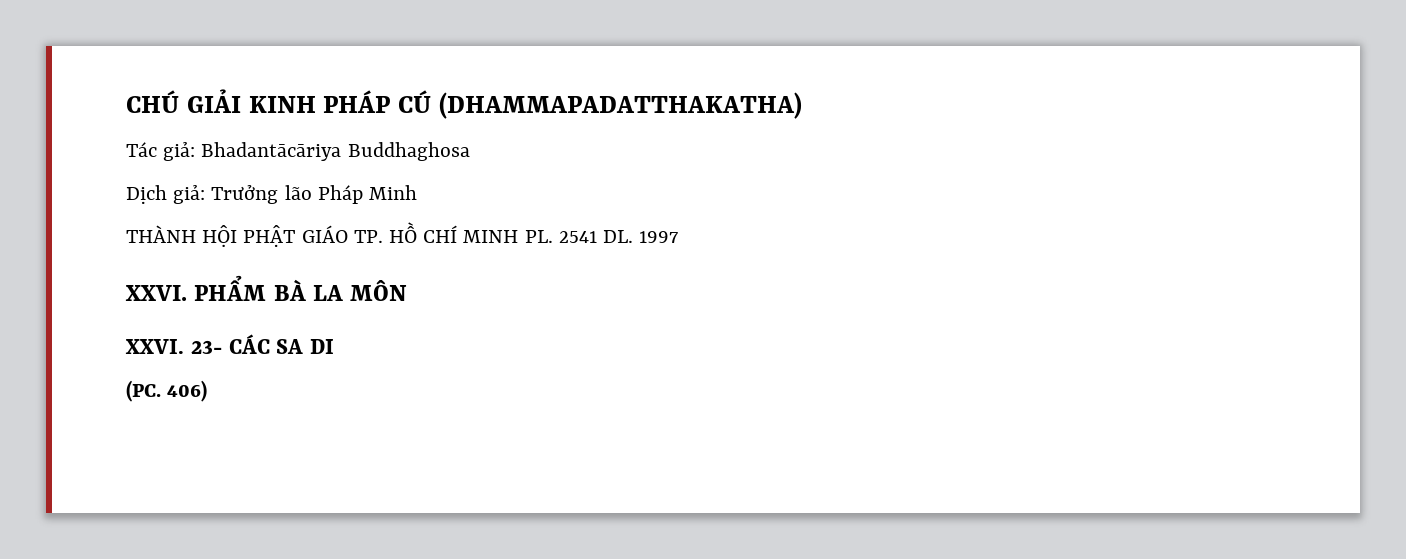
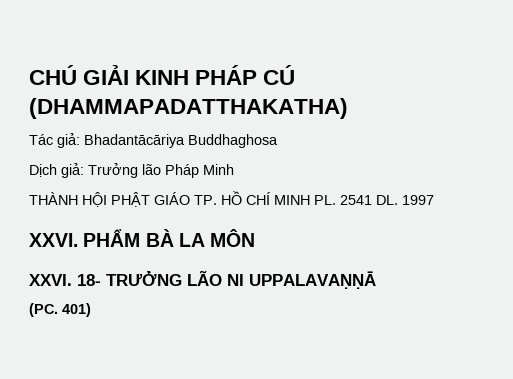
[190,334,334,354] 23- CÁC SA DI -> [77,270,376,289] 18- TRƯỞNG LÃO NI UPPALAVAṆṆĀ
[167,380,208,402] 406) -> [62,303,91,317] 401)

